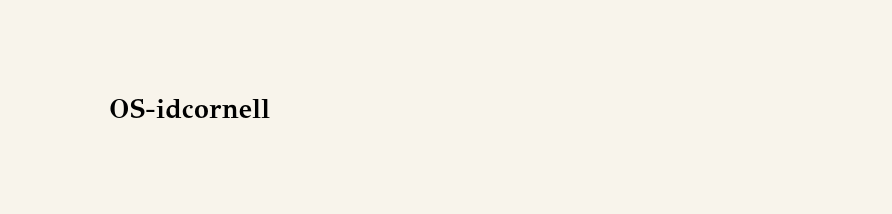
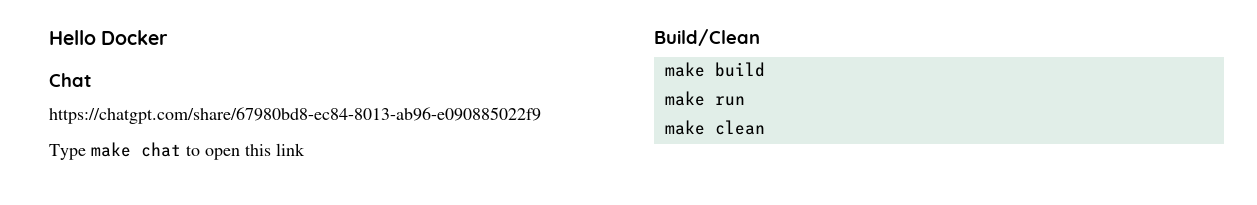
[109,98,270,119] OS-idcornell -> [49,30,169,45] [49,73,92,87] [49,107,541,124] [49,142,305,160] [654,29,760,46] [664,62,765,77] [664,91,745,106] [664,120,765,135] Hello Docker // Chat // https://chatgpt.com/share/67980bd8-ec84-8013-ab96-e090885022f9 // Type make chat to open this link // Build/Clean // make build // make run // make clean

